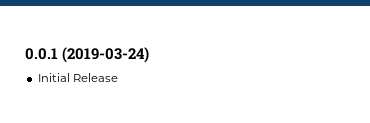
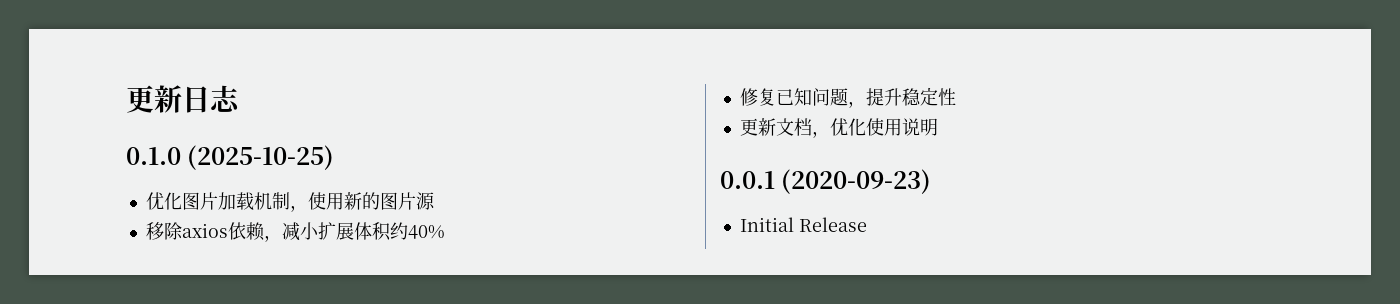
[25,47,150,63] 0.0.1 (2019-03-24) -> [126,85,241,113] [126,145,335,170] [145,192,435,212] [145,222,445,242] [739,87,956,108] [739,118,938,138] [720,169,932,194] 更新日志 // 0.1.0 (2025-10-25) // 优化图片加载机制，使用新的图片源 // 移除axios依赖，减小扩展体积约40% // 修复已知问题，提升稳定性 // 更新文档，优化使用说明 // 0.0.1 (2020-09-23)

